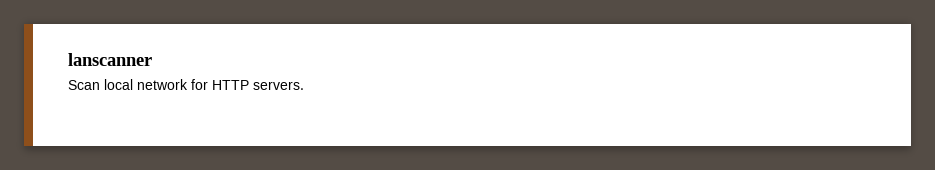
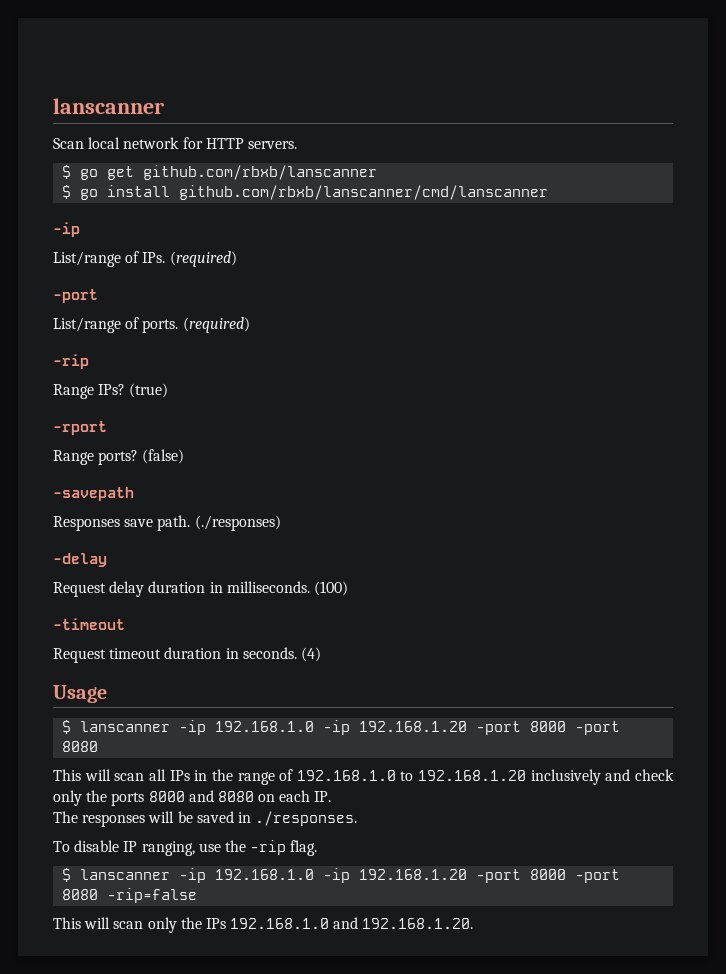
(304, 85) none -> [62,165,378,180] [62,185,549,200] [53,222,80,237] [53,251,237,267] [53,289,98,303] [53,317,250,333] [53,354,89,369] [53,383,169,399] [53,421,107,435] [53,449,185,465] [53,487,134,501] [53,515,281,531] [53,553,107,567] [53,581,348,597] [53,618,125,630] [53,647,321,663] [53,685,107,703] [62,720,621,735] [62,741,99,752] [53,769,674,785] [53,790,332,806] [53,811,358,827] [53,840,318,856] [62,868,621,883] [62,888,198,903] [53,917,474,933] // $ go get github.com/rbxb/lanscanner // $ go install github.com/rbxb/lanscanner/cmd/lanscanner // -ip // List/range of IPs. (required) // -port // List/range of ports. (required) // -rip // Range IPs? (true) // -rport // Range ports? (false) // -savepath // Responses save path. (./responses) // -delay // Request delay duration in milliseconds. (100) // -timeout // Request timeout duration in seconds. (4) // Usage // $ lanscanner -ip 192.168.1.0 -ip 192.168.1.20 -port 8000 -port 8080 // This will scan all IPs in the range of 192.168.1.0 to 192.168.1.20 inclusively and check only the ports 8000 and 8080 on each IP. // The responses will be saved in ./responses. // To disable IP ranging, use the -rip flag. // $ lanscanner -ip 192.168.1.0 -ip 192.168.1.20 -port 8000 -port 8080 -rip=false // This will scan only the IPs 192.168.1.0 and 192.168.1.20.

